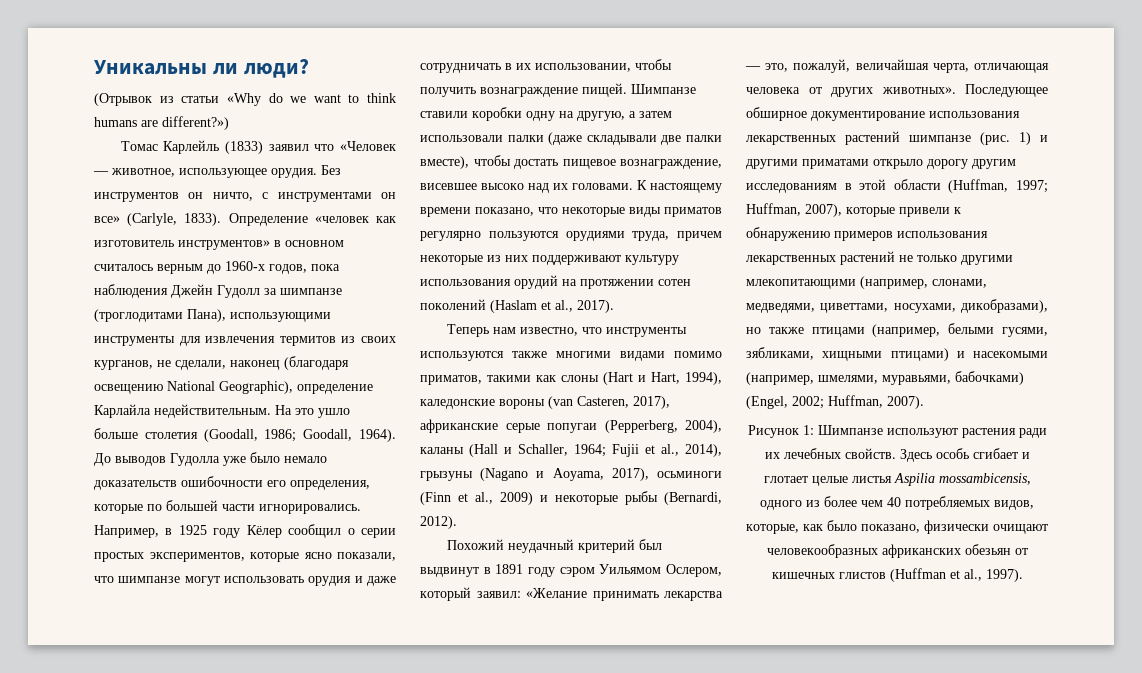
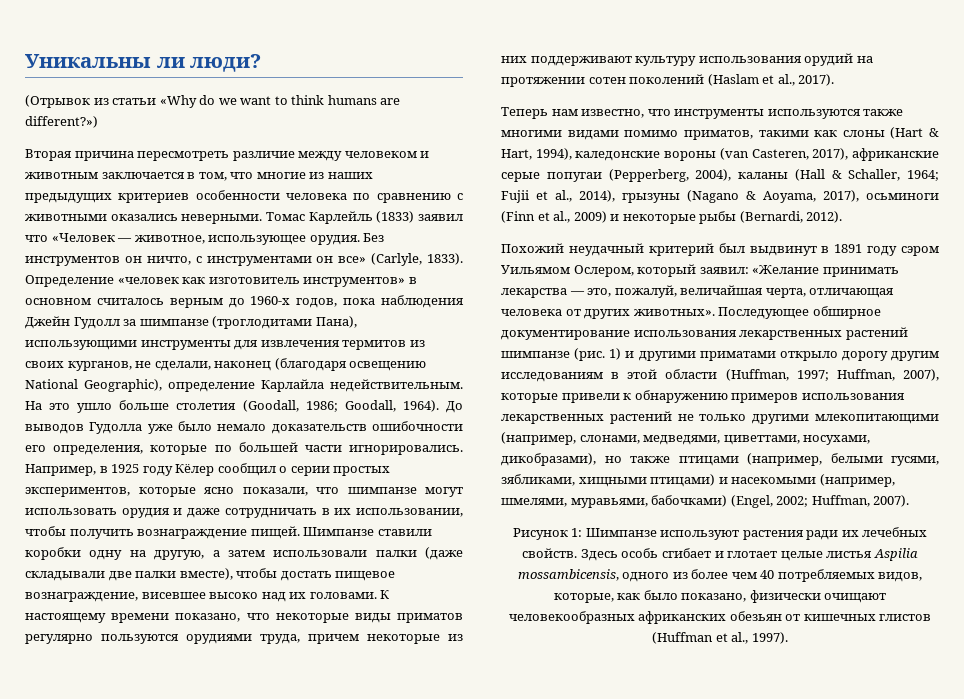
(229, 123) none -> [25,149,430,161] [25,172,373,181] [25,190,463,203] [25,214,263,224] Вторая причина пересмотреть различие между человеком и животным заключается в том, что многие из наших предыдущих критериев особенности человека по сравнению с животными оказались неверными.
[638,375,646,382] и -> [929,128,939,137] &
[504,447,512,454] и -> [831,170,842,179] &
[536,471,545,478] и -> [746,191,756,200] &

